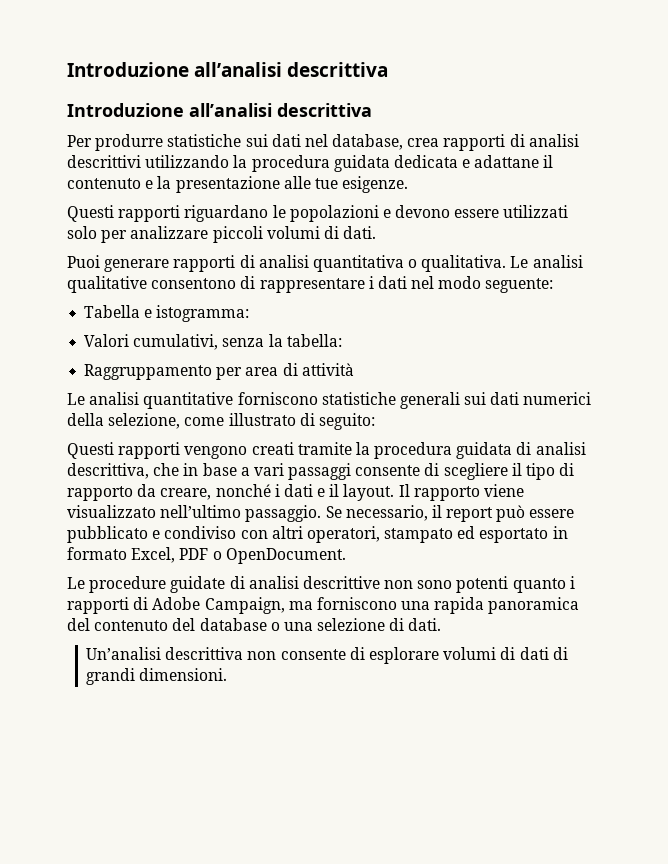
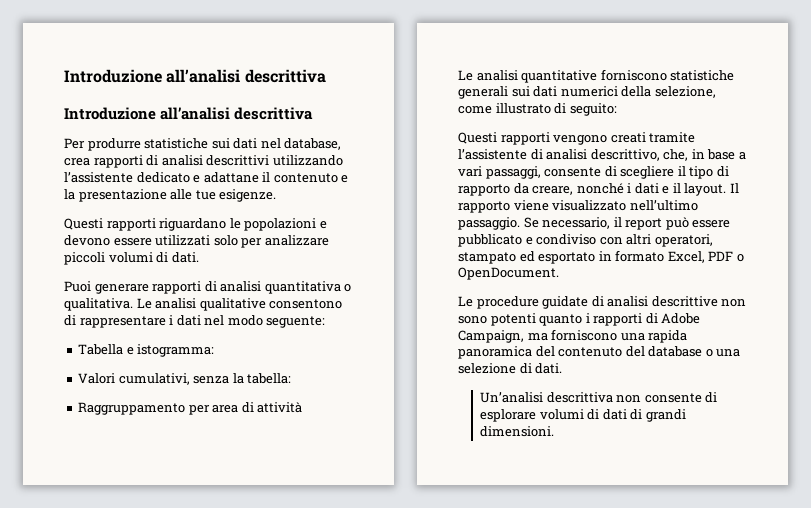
[233,155,458,172] la procedura guidata dedicata -> [64,172,190,183] l’assistente dedicato
[355,442,586,459] [67,463,180,479] la procedura guidata di analisi descrittiva, che -> [458,149,689,161] l’assistente di analisi descrittivo, che,
[288,463,352,480] passaggi -> [485,166,541,179] passaggi,

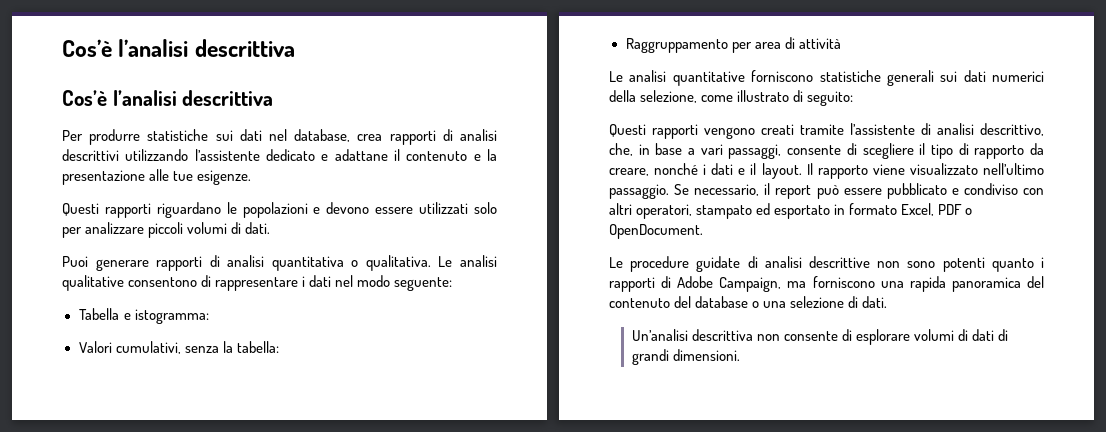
[64,69,326,83] [64,107,231,120] Introduzione all’analisi descrittiva // Introduzione all’analisi -> [62,39,295,57] [62,90,177,106] Cos’è l’analisi descrittiva // Cos’è l’analisi

